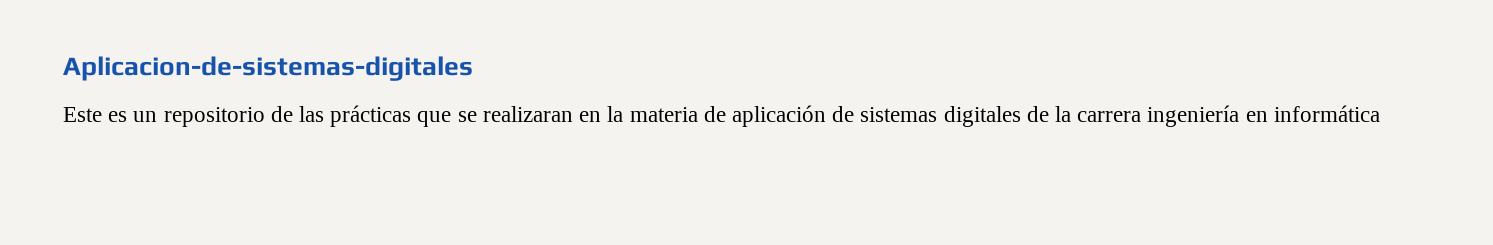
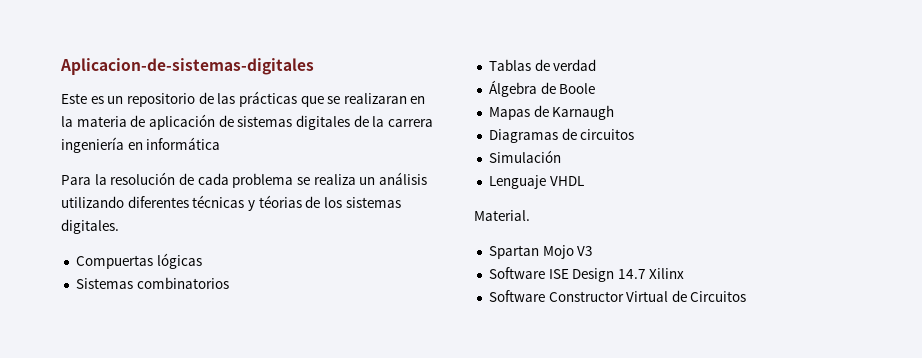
(1380, 113) none -> [61,172,427,188] [61,195,401,211] [61,219,119,234] [75,253,202,269] [75,277,229,289] [488,59,597,71] [488,80,596,97] [488,105,615,120] [488,128,635,143] [488,150,561,163] [488,175,584,189] [474,210,530,221] [488,245,594,259] [488,267,685,282] [488,290,747,302] // Para la resolución de cada problema se realiza un análisis utilizando diferentes técnicas y téorias de los sistemas digitales. // Compuertas lógicas // Sistemas combinatorios // Tablas de verdad // Álgebra de Boole // Mapas de Karnaugh // Diagramas de circuitos // Simulación // Lenguaje VHDL // Material. // Spartan Mojo V3 // Software ISE Design 14.7 Xilinx // Software Constructor Virtual de Circuitos

